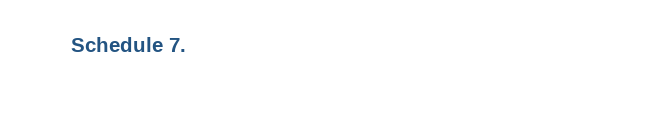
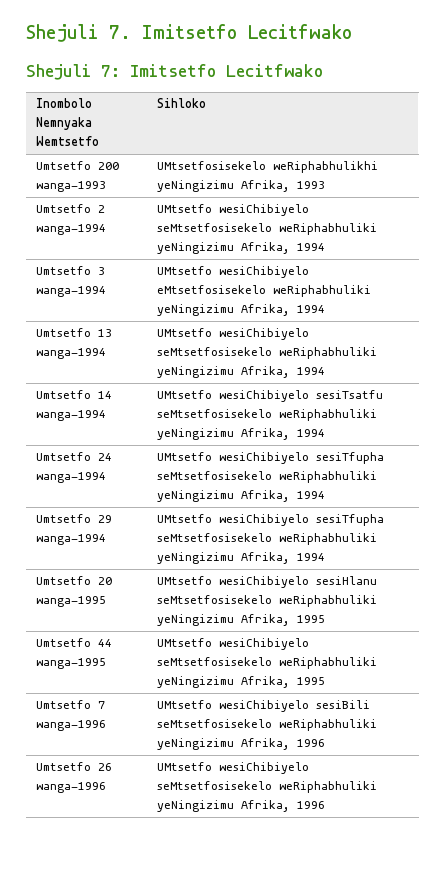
[71,37,186,52] Schedule 7. -> [26,24,352,42] [26,64,323,80] [35,98,92,108] [35,117,92,130] [35,136,99,146] [156,98,206,108] [35,161,119,170] [35,181,106,192] [156,161,378,173] [156,180,325,192] [35,204,105,213] [35,224,106,235] [156,204,309,216] [156,223,377,235] [156,242,325,254] [35,266,105,275] [35,286,106,297] [156,266,309,278] [156,285,371,297] [156,304,325,316] [35,328,112,337] [35,348,106,359] [156,328,309,340] [156,347,377,359] [156,366,325,378] [35,390,112,399] [35,410,106,421] [156,390,383,402] [156,409,377,421] [156,428,325,440] [35,452,112,461] [35,472,106,483] [156,452,384,464] [156,471,377,483] [156,490,325,502] [35,514,112,523] [35,534,106,545] [156,514,384,526] [156,533,377,545] [156,552,325,564] [35,576,112,585] [35,596,106,607] [156,576,377,588] [156,595,377,607] [156,614,325,626] [35,638,112,647] [35,658,106,669] [156,638,309,650] [156,657,377,669] [156,676,325,688] [35,700,105,709] [35,720,106,731] [156,700,370,712] [156,719,377,731] [156,738,325,750] [35,762,112,771] [35,782,106,793] [156,762,309,774] [156,781,377,793] [156,800,325,812] Shejuli 7. Imitsetfo Lecitfwako // Shejuli 7: Imitsetfo Lecitfwako // Inombolo Nemnyaka Wemtsetfo | Sihloko // Umtsetfo 200 wanga-1993 | UMtsetfosisekelo weRiphabhulikhi yeNingizimu Afrika, 1993 // Umtsetfo 2 wanga-1994 | UMtsetfo wesiChibiyelo seMtsetfosisekelo weRiphabhuliki yeNingizimu Afrika, 1994 // Umtsetfo 3 wanga-1994 | UMtsetfo wesiChibiyelo eMtsetfosisekelo weRiphabhuliki yeNingizimu Afrika, 1994 // Umtsetfo 13 wanga-1994 | UMtsetfo wesiChibiyelo seMtsetfosisekelo weRiphabhuliki yeNingizimu Afrika, 1994 // Umtsetfo 14 wanga-1994 | UMtsetfo wesiChibiyelo sesiTsatfu seMtsetfosisekelo weRiphabhuliki yeNingizimu Afrika, 1994 // Umtsetfo 24 wanga-1994 | UMtsetfo wesiChibiyelo sesiTfupha seMtsetfosisekelo weRiphabhuliki yeNingizimu Afrika, 1994 // Umtsetfo 29 wanga-1994 | UMtsetfo wesiChibiyelo sesiTfupha seMtsetfosisekelo weRiphabhuliki yeNingizimu Afrika, 1994 // Umtsetfo 20 wanga-1995 | UMtsetfo wesiChibiyelo sesiHlanu seMtsetfosisekelo weRiphabhuliki yeNingizimu Afrika, 1995 // Umtsetfo 44 wanga-1995 | UMtsetfo wesiChibiyelo seMtsetfosisekelo weRiphabhuliki yeNingizimu Afrika, 1995 // Umtsetfo 7 wanga-1996 | UMtsetfo wesiChibiyelo sesiBili seMtsetfosisekelo weRiphabhuliki yeNingizimu Afrika, 1996 // Umtsetfo 26 wanga-1996 | UMtsetfo wesiChibiyelo seMtsetfosisekelo weRiphabhuliki yeNingizimu Afrika, 1996

